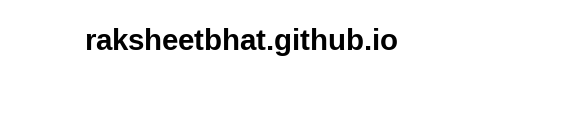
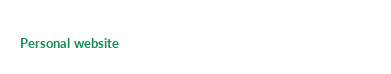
[85,28,398,56] raksheetbhat.github.io -> [20,38,119,48] Personal website

